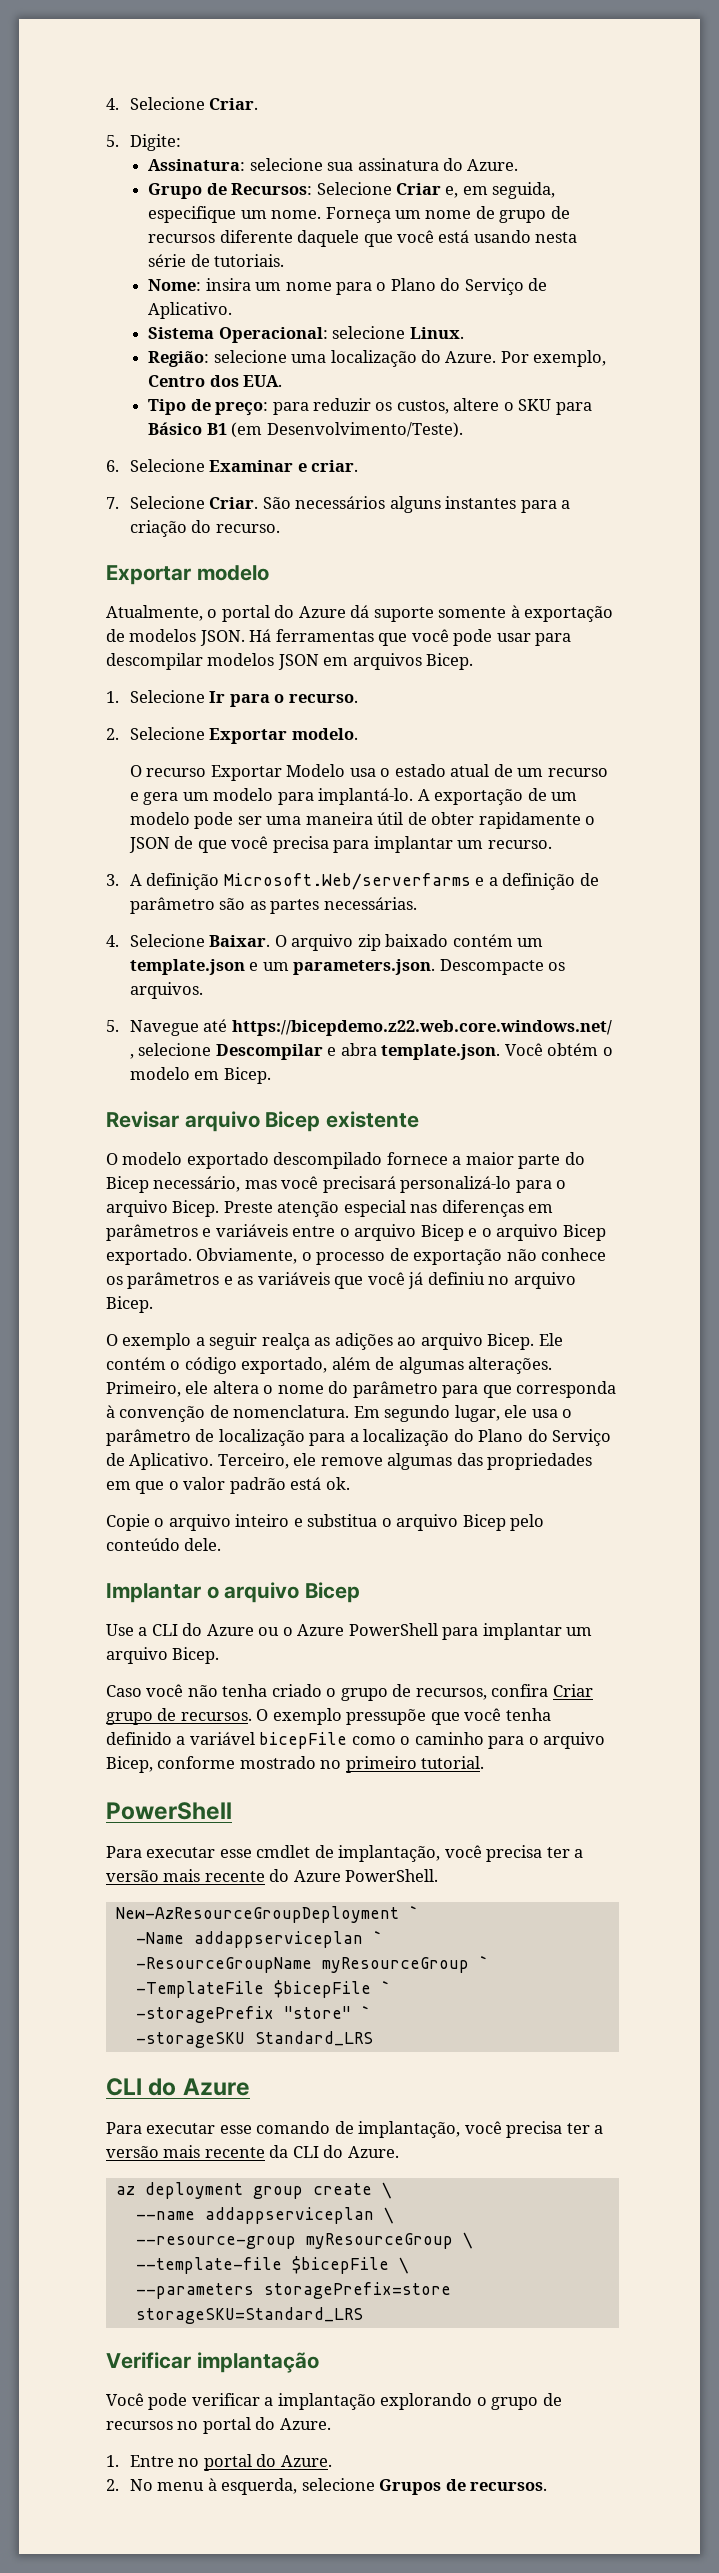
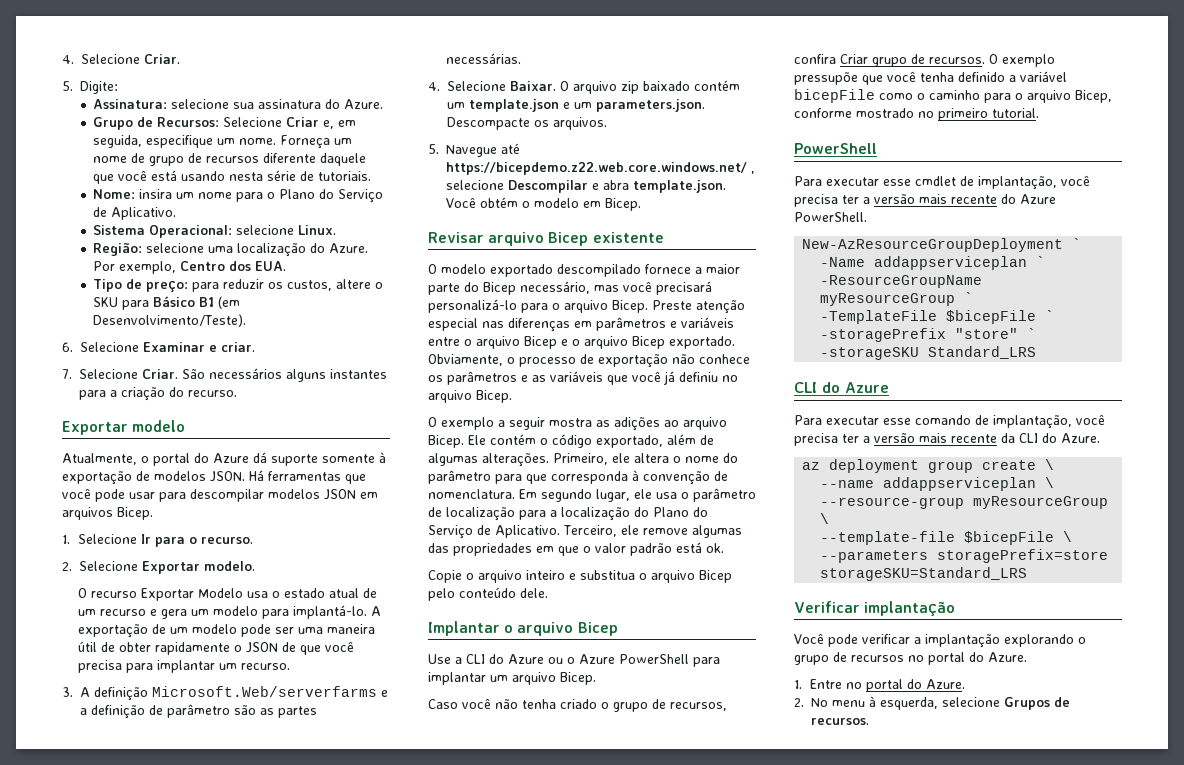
[261,1333,310,1350] realça -> [549,418,592,427] mostra

